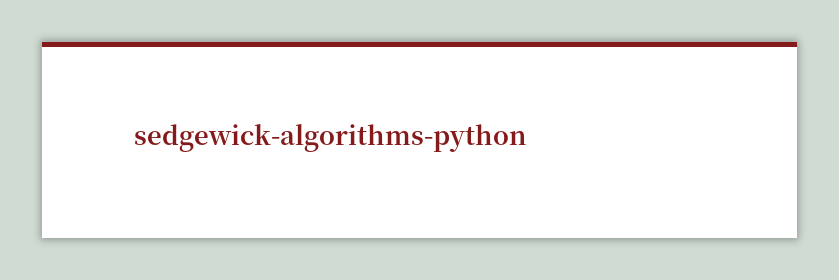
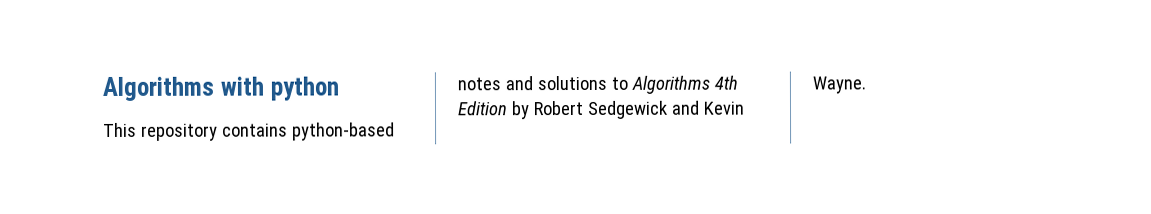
[134,124,526,152] sedgewick-algorithms-python -> [102,76,339,101] [103,122,395,141] [457,75,738,94] [457,100,745,120] [812,76,866,94] Algorithms with python // This repository contains python-based notes and solutions to Algorithms 4th Edition by Robert Sedgewick and Kevin Wayne.

